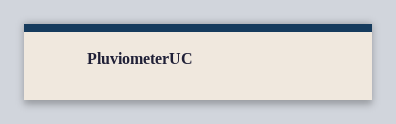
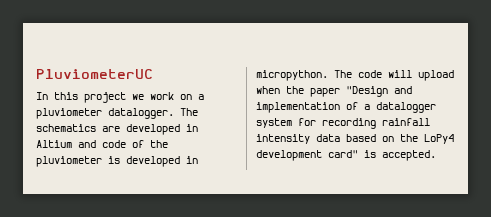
(193, 58) none -> [36,92,204,103] [36,108,198,119] [36,124,198,135] [36,140,168,148] [36,156,198,167] [256,70,454,81] [256,86,412,97] [256,102,436,113] [256,118,430,129] [256,134,454,144] [256,150,436,161] // In this project we work on a pluviometer datalogger. The schematics are developed in Altium and code of the pluviometer is developed in micropython. The code will upload when the paper "Design and implementation of a datalogger system for recording rainfall intensity data based on the LoPy4 development card" is accepted.

